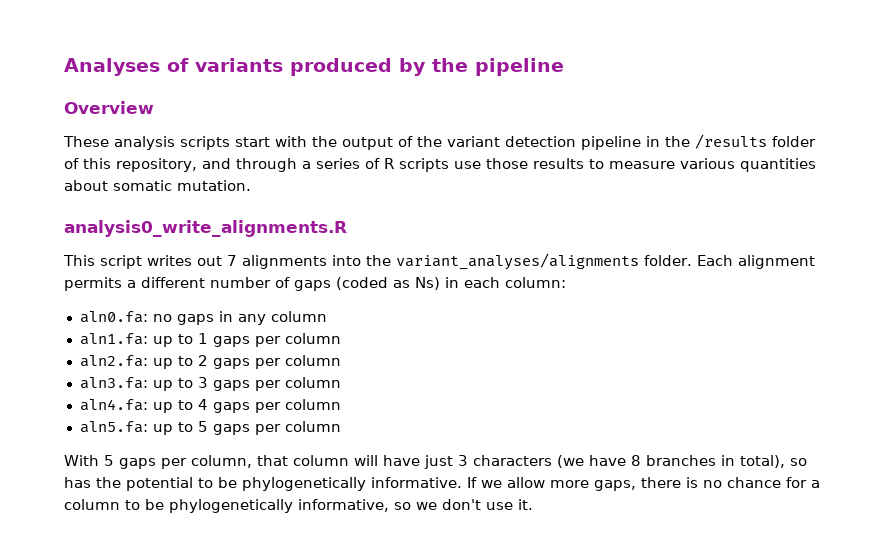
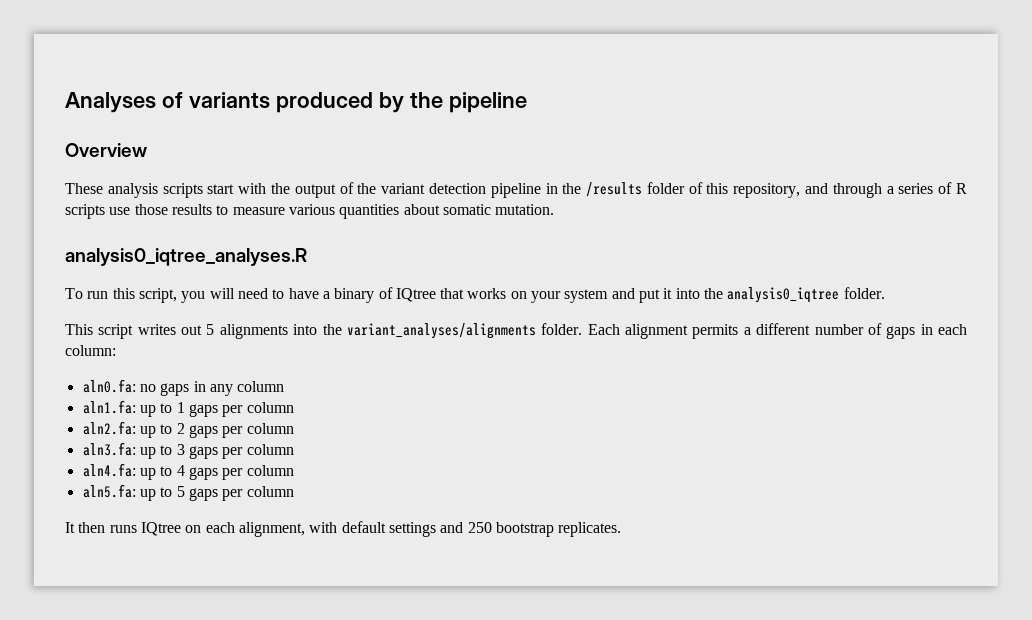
[64,220,347,237] analysis0_write_alignments.R -> [65,248,307,266] [65,287,885,303] analysis0_iqtree_analyses.R // To run this script, you will need to have a binary of IQtree that works on your system and put it into the analysis0_iqtree folder.
[227,255,237,266] 7 -> [206,324,215,335] 5
[336,277,440,290] (coded as Ns) -> (916, 332) none
[64,455,807,469] [64,477,820,491] [64,499,533,513] With 5 gaps per column, that column will have just 3 characters (we have 8 branches in total), so has the potential to be phylogenetically informative. If we allow more gaps, there is no chance for a column to be phylogenetically informative, so we don't use it. -> [65,521,622,537] It then runs IQtree on each alignment, with default settings and 250 bootstrap replicates.

